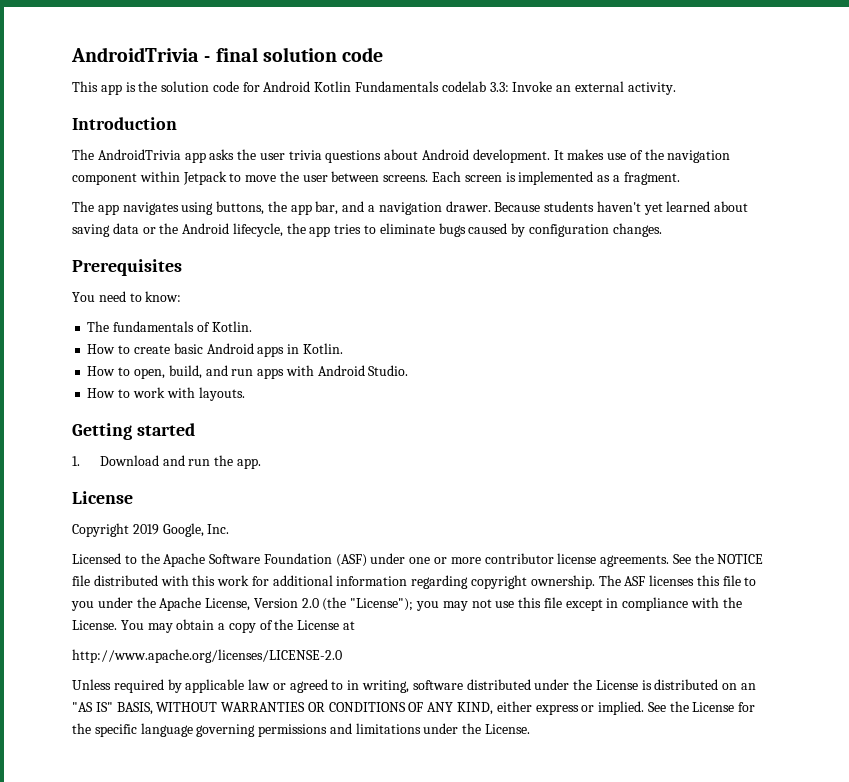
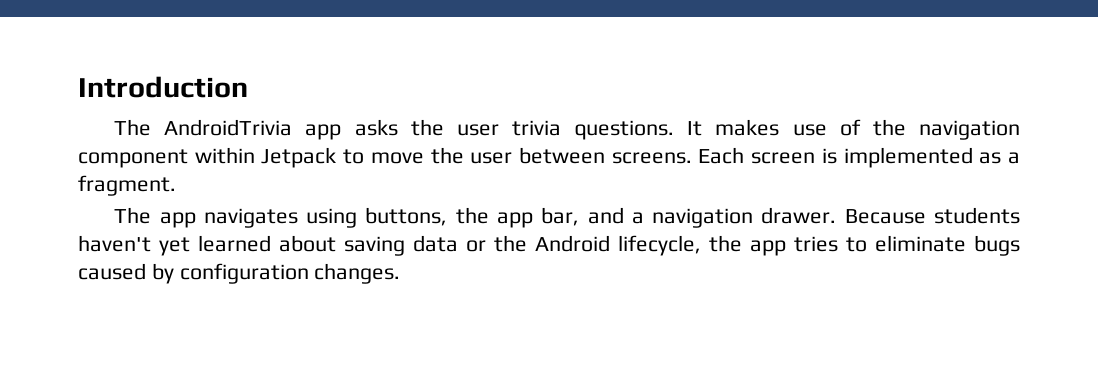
[71,47,384,62] [72,81,676,95] AndroidTrivia - final solution code // This app is the solution code for Android Kotlin Fundamentals codelab 3.3: Invoke an external activity. // -> (78, 87) none
[325,149,550,163] questions about Android development. -> [574,120,675,140] questions.
[72,259,182,276] [72,291,182,302] [87,321,252,332] [87,343,343,357] [87,365,409,379] [87,387,245,401] [72,423,195,440] [72,455,261,469] [72,491,133,504] [72,523,230,537] [72,553,764,567] [72,575,757,589] [71,597,742,611] [72,619,356,633] [72,649,342,663] [72,679,757,693] [72,701,756,715] [72,723,531,737] // Prerequisites // You need to know: // The fundamentals of Kotlin. // How to create basic Android apps in Kotlin. // How to open, build, and run apps with Android Studio. // How to work with layouts. // Getting started // 1. Download and run the app. // License // Copyright 2019 Google, Inc. // Licensed to the Apache Software Foundation (ASF) under one or more contributor license agreements. See the NOTICE file distributed with this work for additional information regarding copyright ownership. The ASF licenses this file to you under the Apache License, Version 2.0 (the "License"); you may not use this file except in compliance with the License. You may obtain a copy of the License at // http://www.apache.org/licenses/LICENSE-2.0 // Unless required by applicable law or agreed to in writing, software distributed under the License is distributed on an "AS IS" BASIS, WITHOUT WARRANTIES OR CONDITIONS OF ANY KIND, either express or implied. See the License for the specific language governing permissions and limitations under the License. -> (401, 273) none

